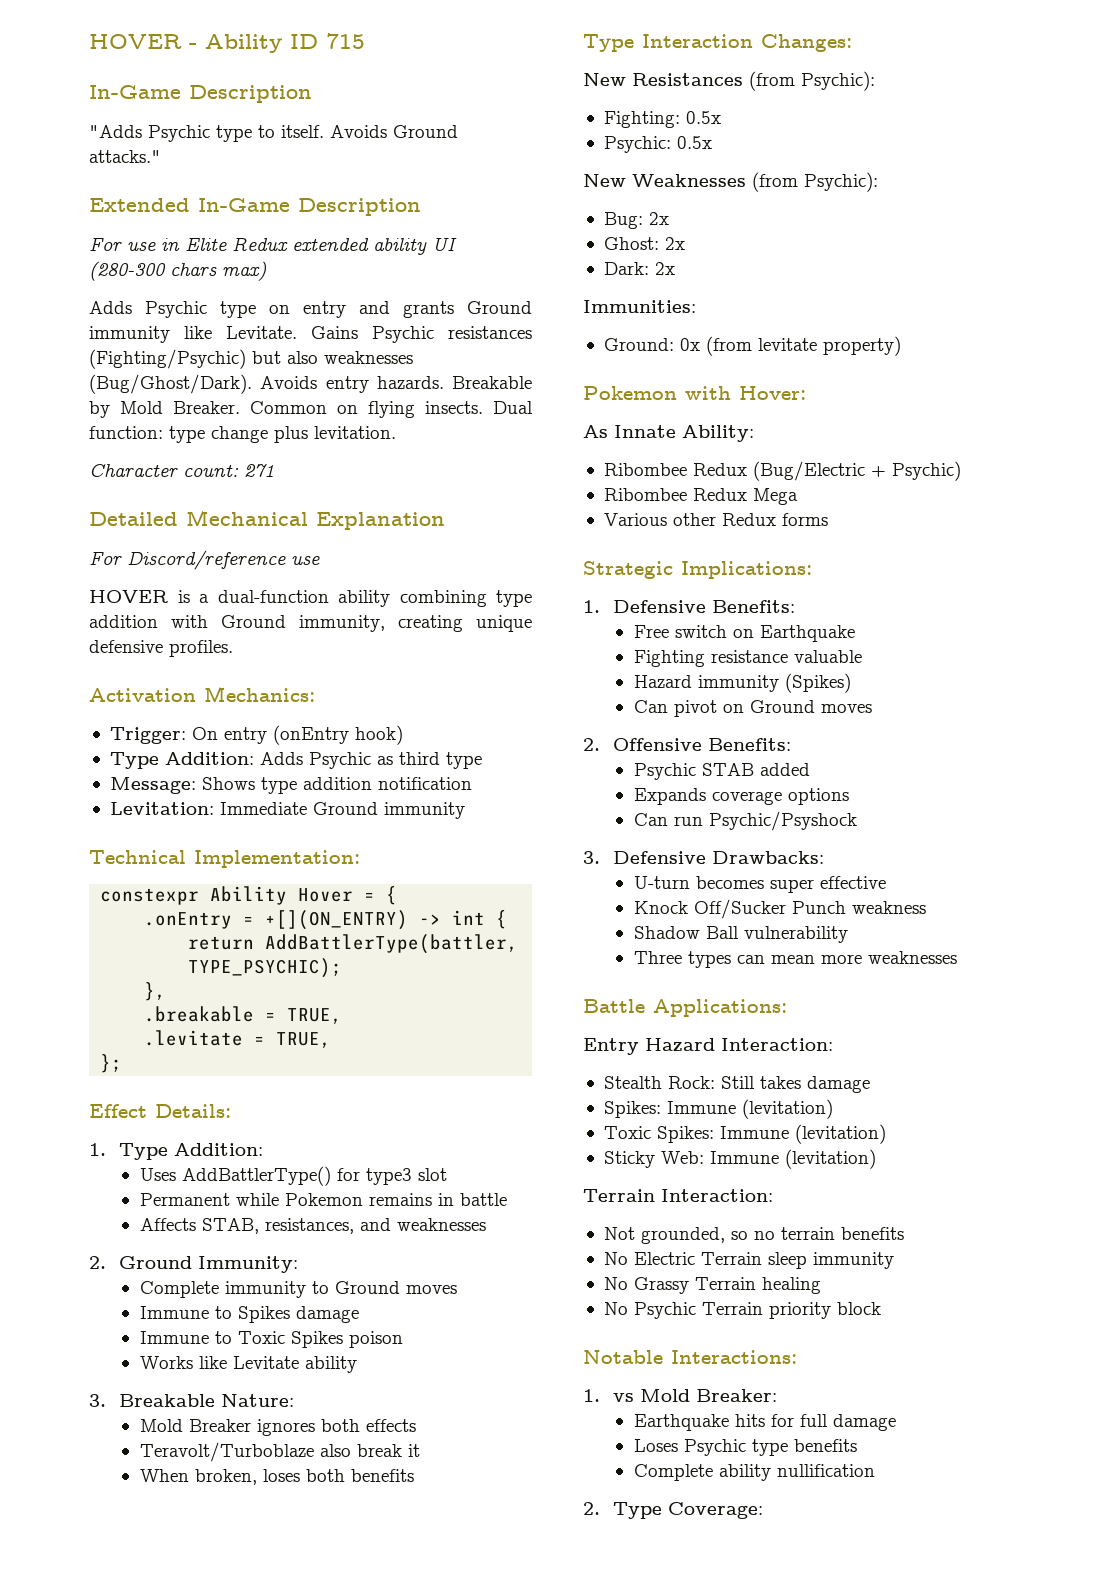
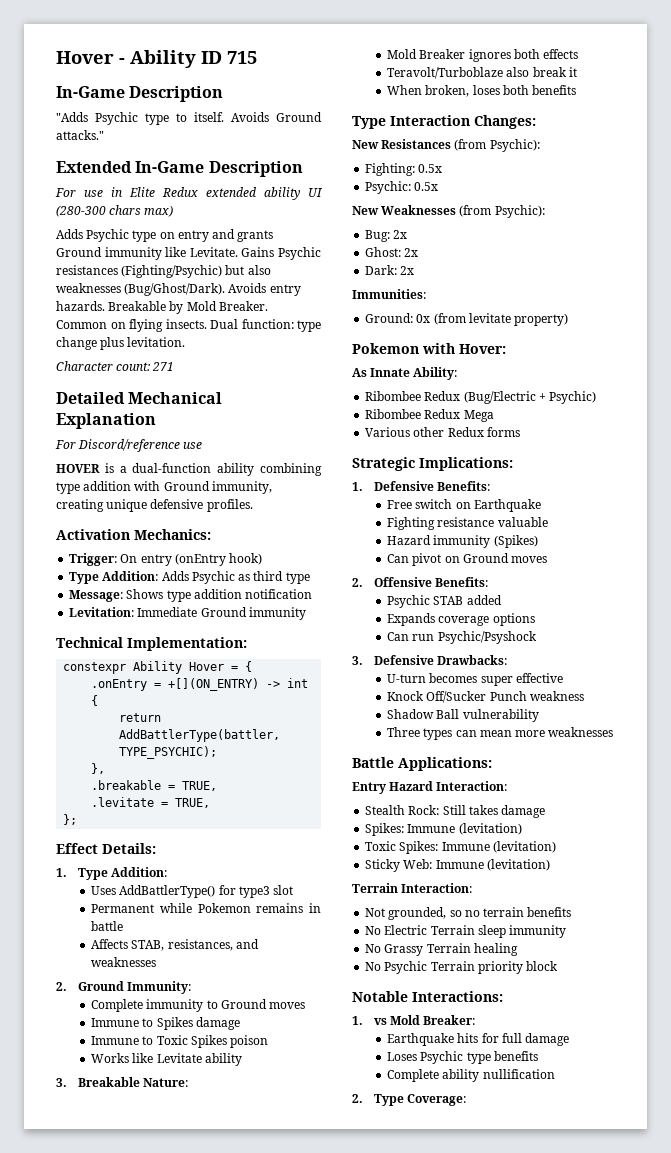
[89,34,182,49] HOVER -> [56,51,114,64] Hover

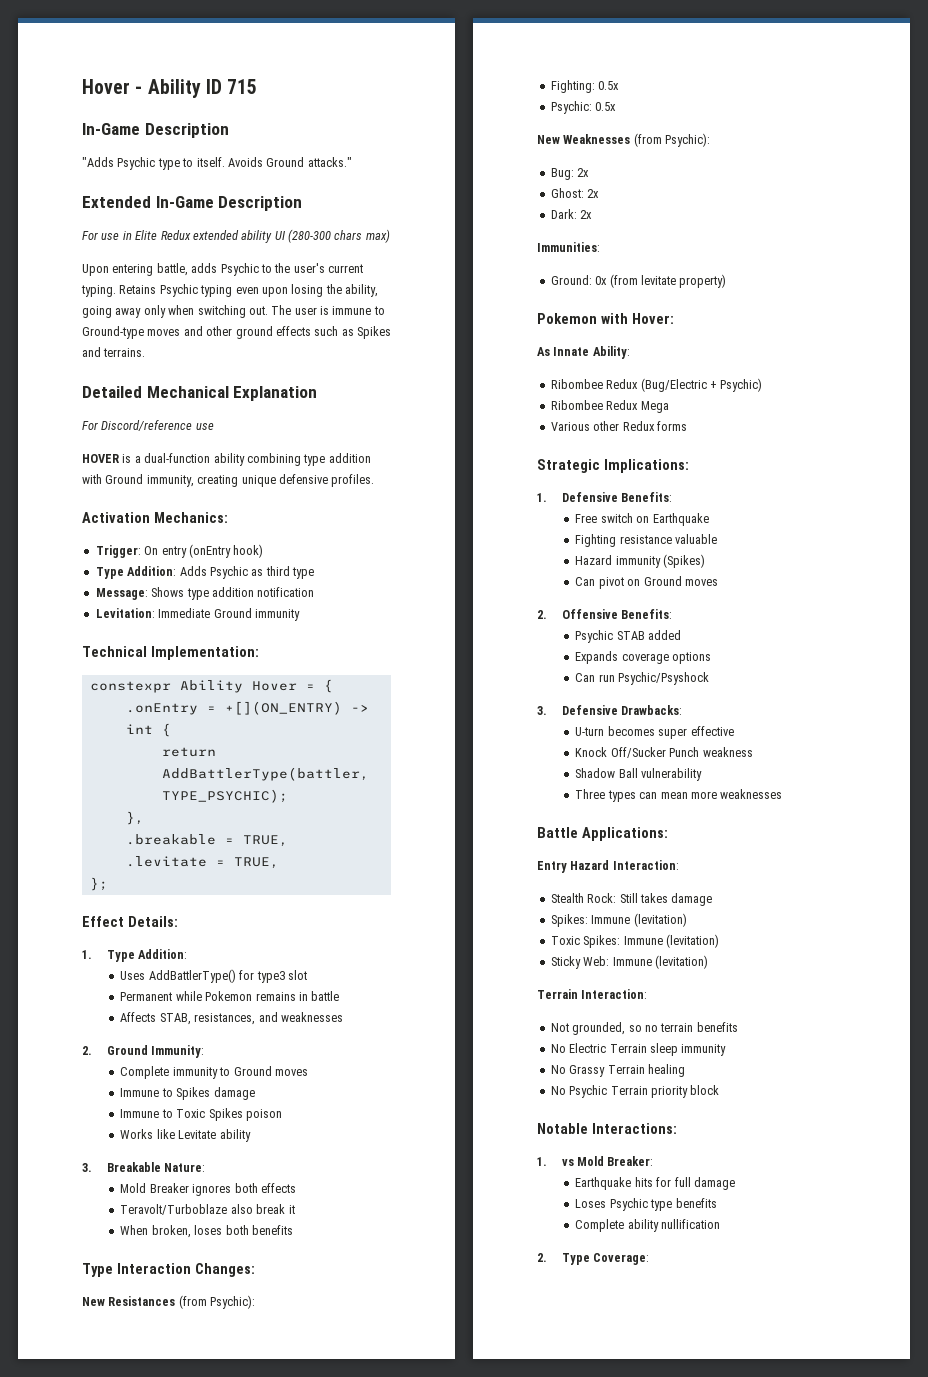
[56,229,274,242] [56,247,321,260] [56,265,271,278] [56,283,301,296] [56,301,268,314] [56,319,321,332] [56,337,186,350] [56,361,175,371] Adds Psychic type on entry and grants Ground immunity like Levitate. Gains Psychic resistances (Fighting/Psychic) but also weaknesses (Bug/Ghost/Dark). Avoids entry hazards. Breakable by Mold Breaker. Common on flying insects. Dual function: type change plus levitation. // Character count: 271 -> [82,263,363,276] [81,284,378,297] [82,305,385,318] [82,326,391,339] [82,347,146,357] Upon entering battle, adds Psychic to the user's current typing. Retains Psychic typing even upon losing the ability, going away only when switching out. The user is immune to Ground-type moves and other ground effects such as Spikes and terrains.

